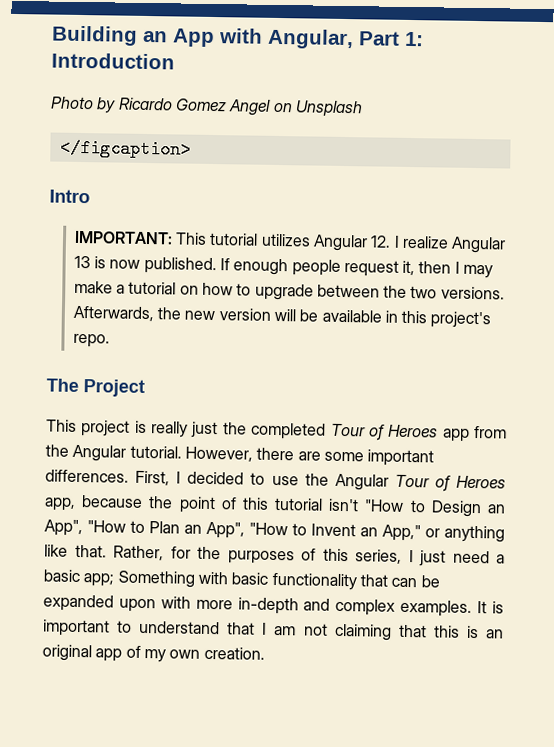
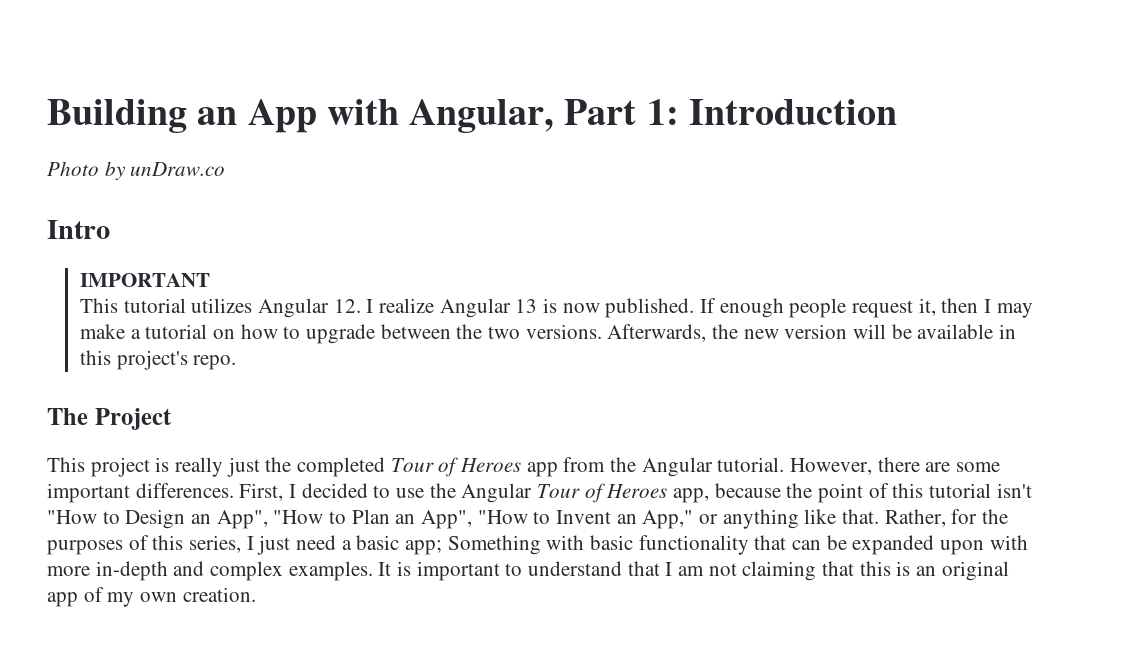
[117,97,363,118] [59,138,191,159] Ricardo Gomez Angel on Unsplash // </figcaption> -> [130,162,226,176] unDraw.co
[73,230,173,245] IMPORTANT: -> [79,273,210,287] IMPORTANT //

